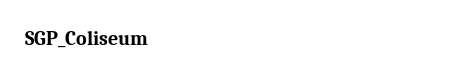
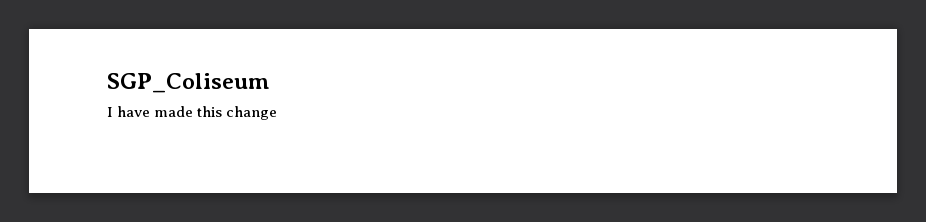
(148, 39) none -> [107,106,278,120] // I have made this change

